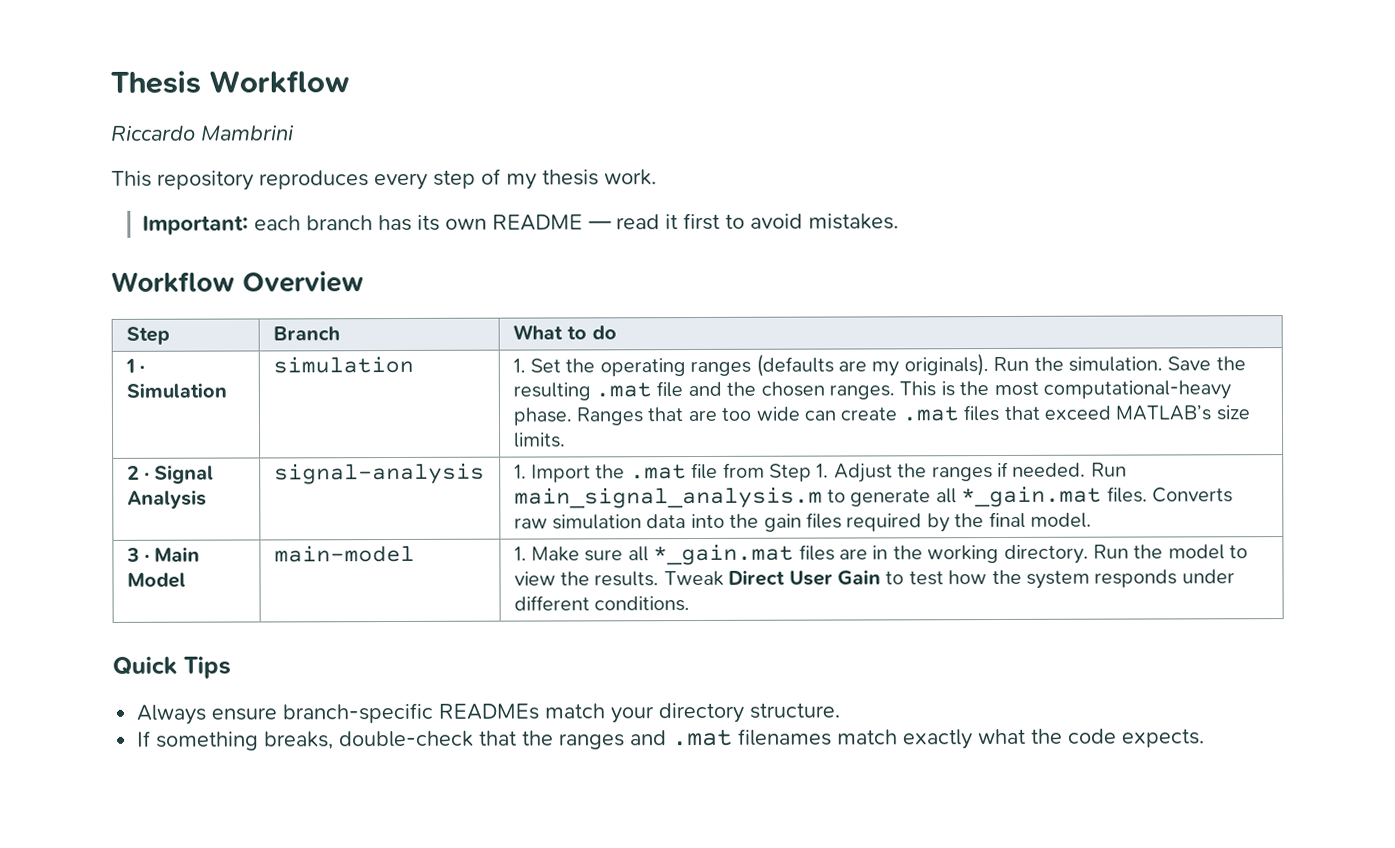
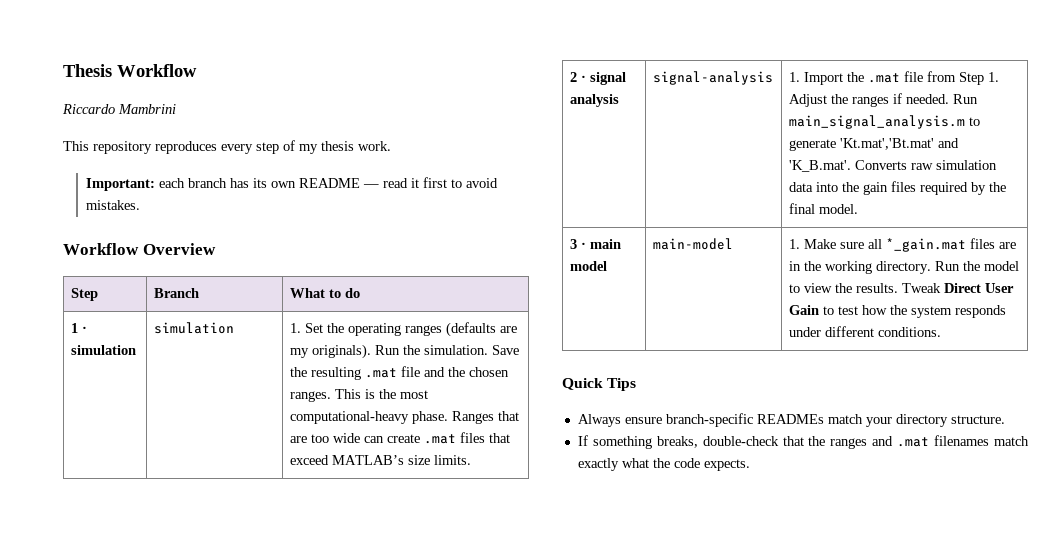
[125,382,227,398] Simulation -> [70,345,136,355] simulation
[154,464,215,484] [126,489,207,509] Signal Analysis -> [589,72,626,85] [569,94,619,107] signal analysis
[935,485,1148,508] all *_gain.mat files. -> [839,138,959,150] [788,160,851,172] 'Kt.mat','Bt.mat' and 'K_B.mat'.
[154,546,201,562] [126,572,186,588] Main Model -> [589,239,621,249] [569,261,607,271] main model

